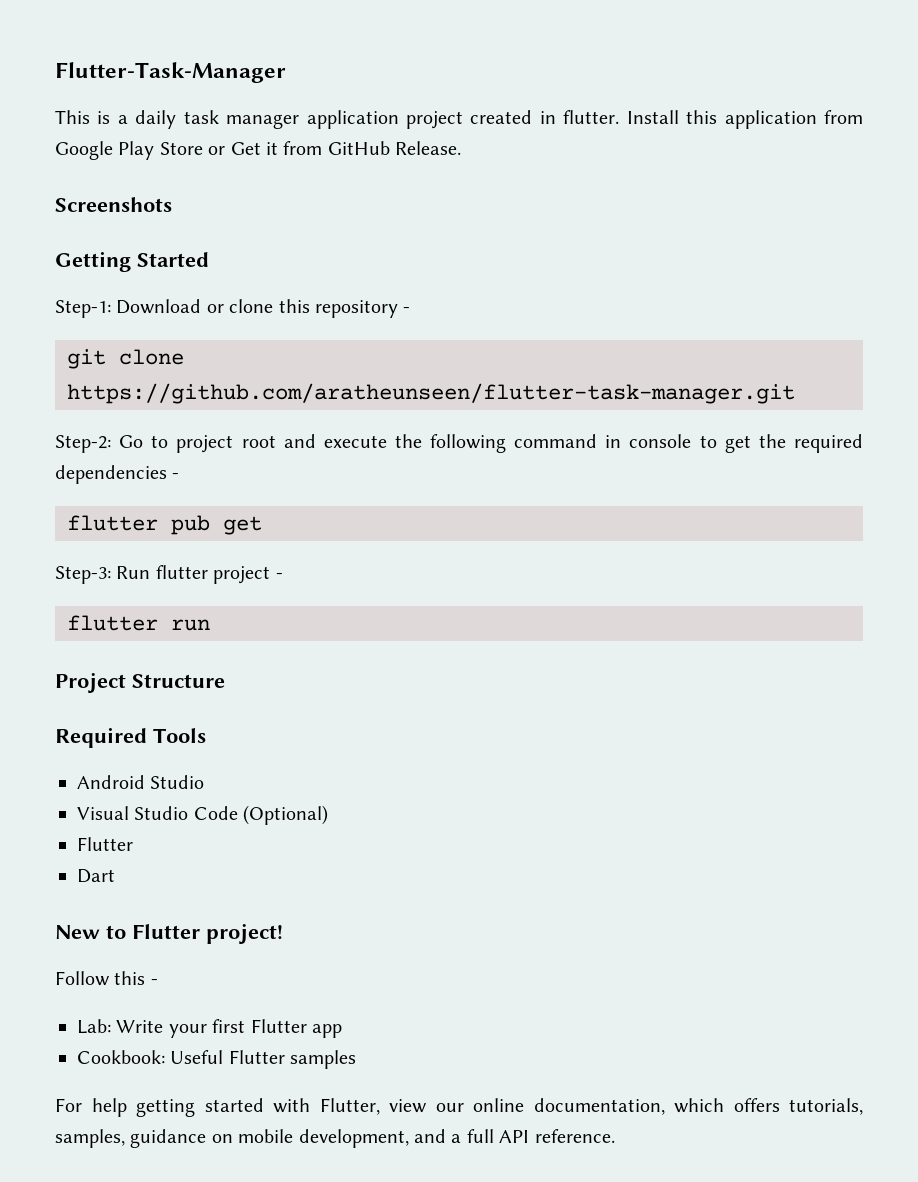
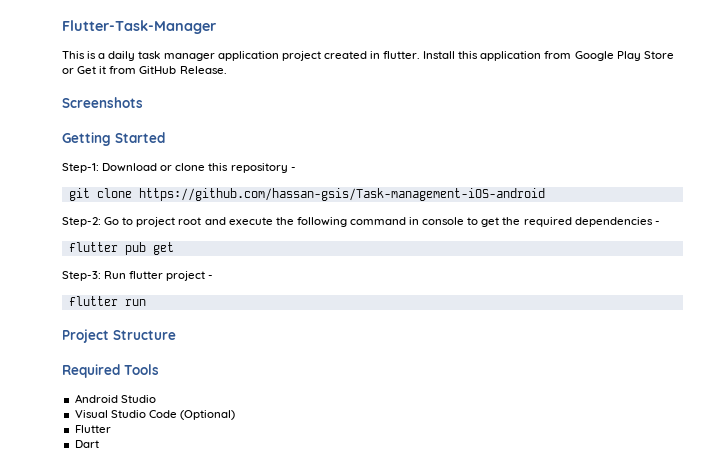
[67,383,795,404] https://github.com/aratheunseen/flutter-task-manager.git -> [138,188,545,201] https://github.com/hassan-gsis/Task-management-iOS-android
[55,923,283,944] [55,971,158,986] [77,1019,342,1038] [77,1050,357,1069] [55,1098,863,1117] [55,1129,615,1148] // New to Flutter project! // Follow this - // Lab: Write your first Flutter app // Cookbook: Useful Flutter samples // For help getting started with Flutter, view our online documentation, which offers tutorials, samples, guidance on mobile development, and a full API reference. -> (99, 444) none

